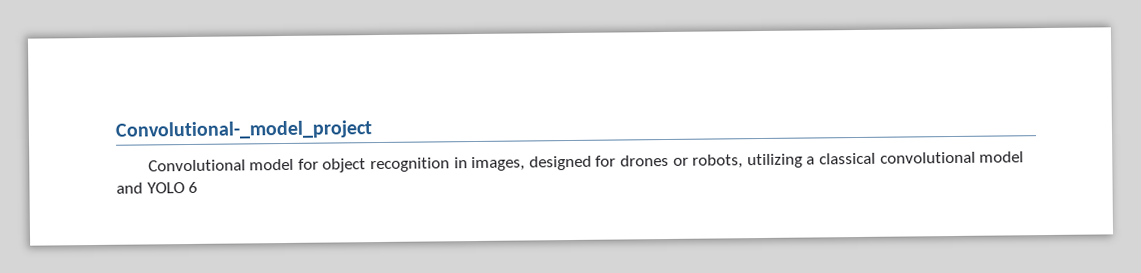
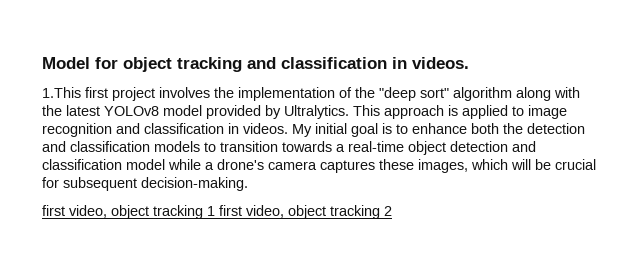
[115,120,372,140] [147,151,1025,173] [116,181,199,194] Convolutional-_model_project // Convolutional model for object recognition in images, designed for drones or robots, utilizing a classical convolutional model and YOLO 6 -> [42,57,469,72] [42,87,580,101] [42,105,567,119] [42,123,585,137] [42,141,536,155] [42,159,596,173] [42,177,248,191] [42,205,392,219] Model for object tracking and classification in videos. // 1.This first project involves the implementation of the "deep sort" algorithm along with the latest YOLOv8 model provided by Ultralytics. This approach is applied to image recognition and classification in videos. My initial goal is to enhance both the detection and classification models to transition towards a real-time object detection and classification model while a drone's camera captures these images, which will be crucial for subsequent decision-making. // first video, object tracking 1 first video, object tracking 2

